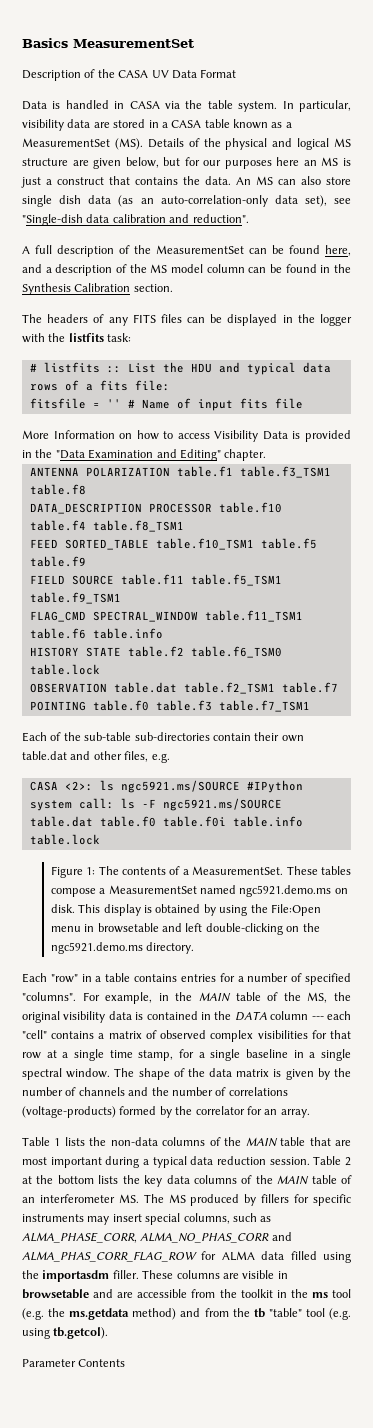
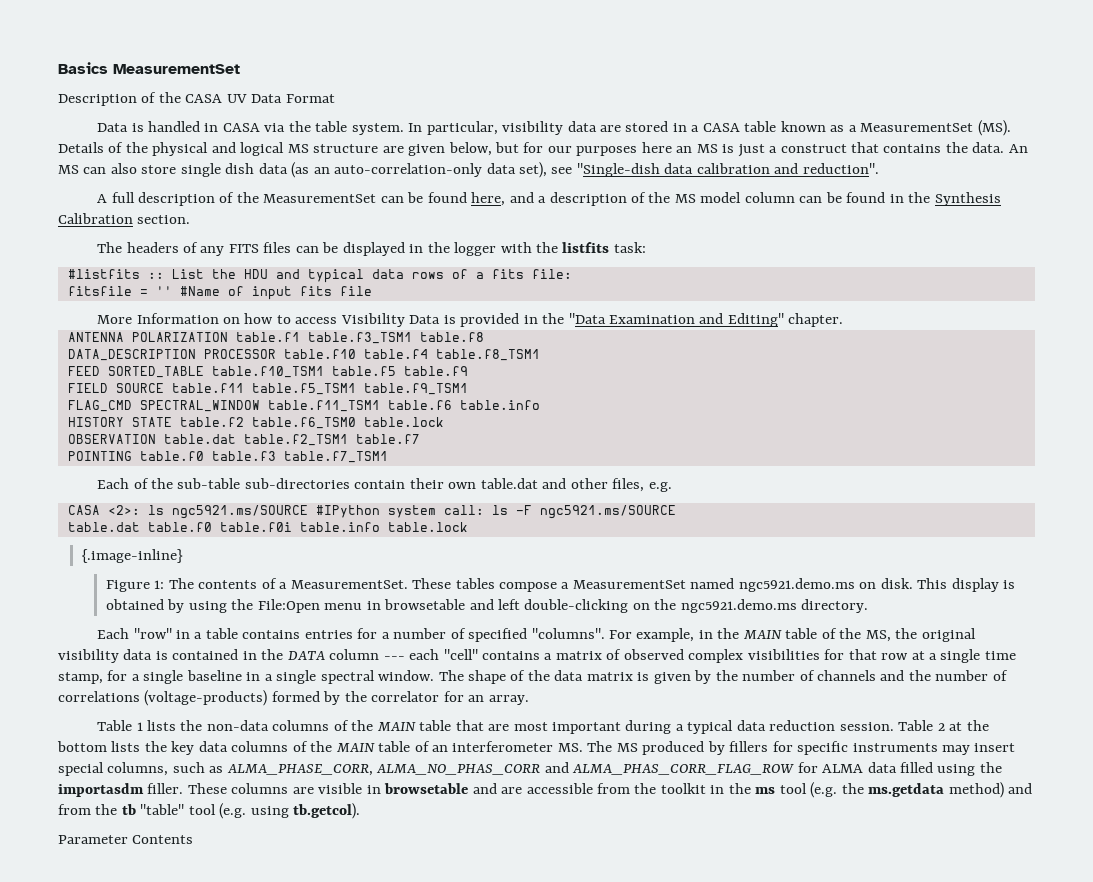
[29,362,100,373] # listfits -> [67,269,140,279] #listfits
[127,399,170,409] # Name -> [179,286,220,296] #Name
(100, 839) none -> [81,549,183,563] // {.image-inline}

